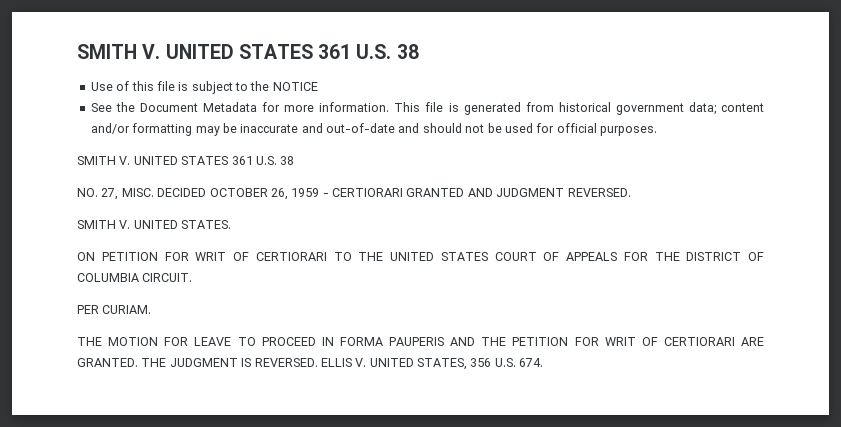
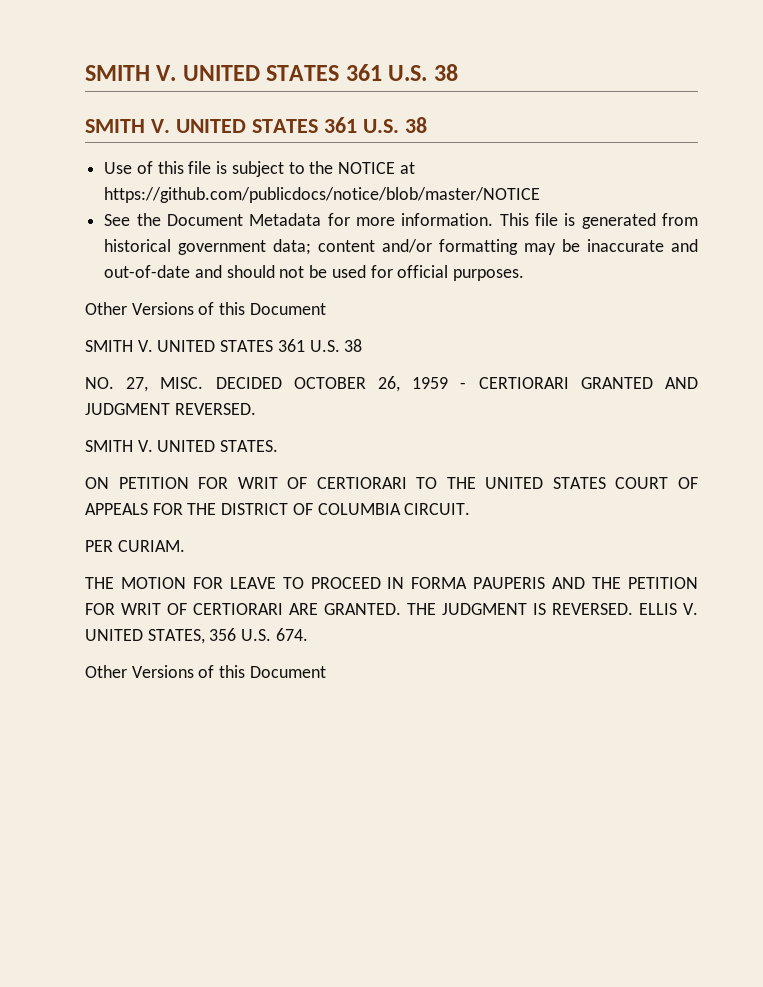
[77,44,419,59] SMITH V. UNITED STATES 361 U.S. 38 -> [85,64,458,81] [85,117,427,133] SMITH V. UNITED STATES 361 U.S. 38 // SMITH V. UNITED STATES 361 U.S. 38
(318, 86) none -> [399,162,415,174] [104,187,541,203] at https://github.com/publicdocs/notice/blob/master/NOTICE
(657, 131) none -> [85,302,326,315] // Other Versions of this Document
(544, 362) none -> [85,665,326,678] // Other Versions of this Document

